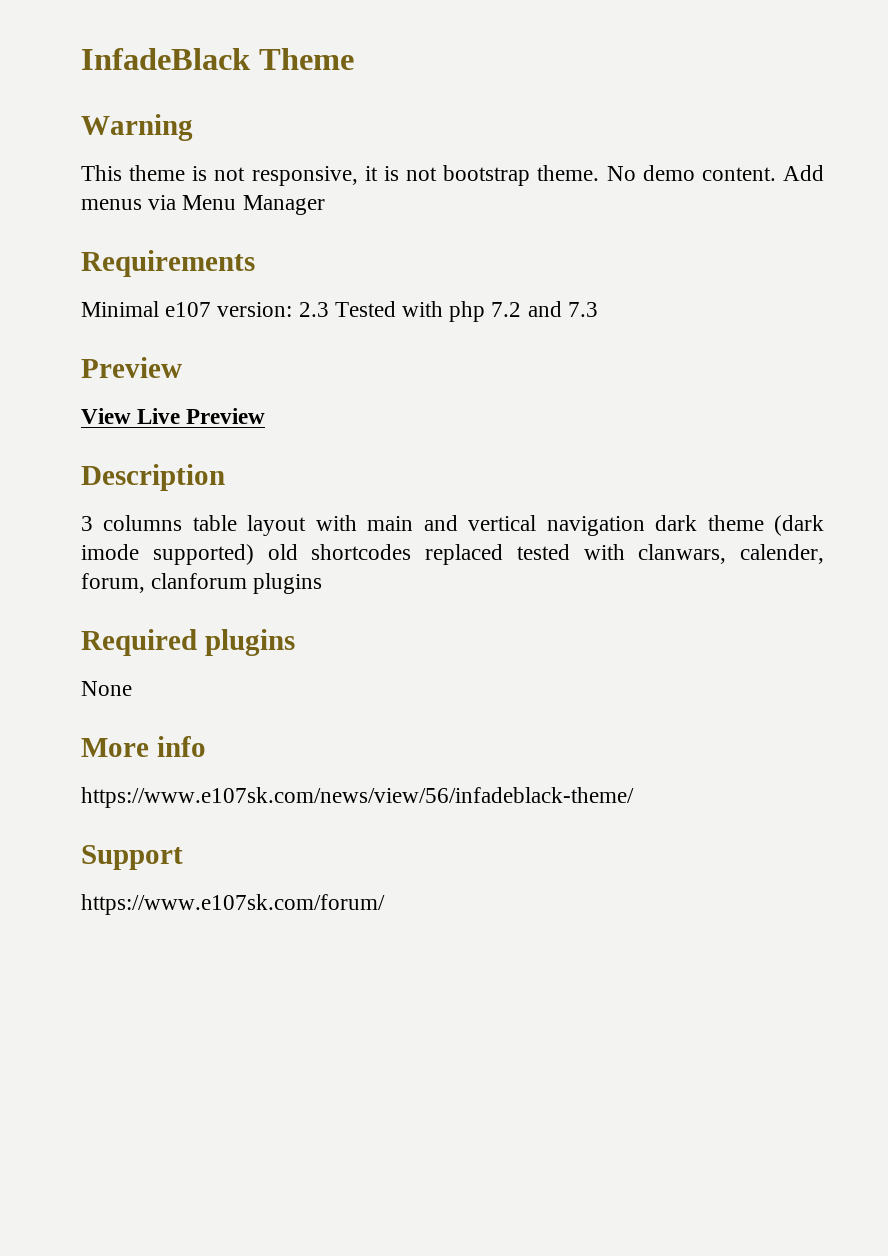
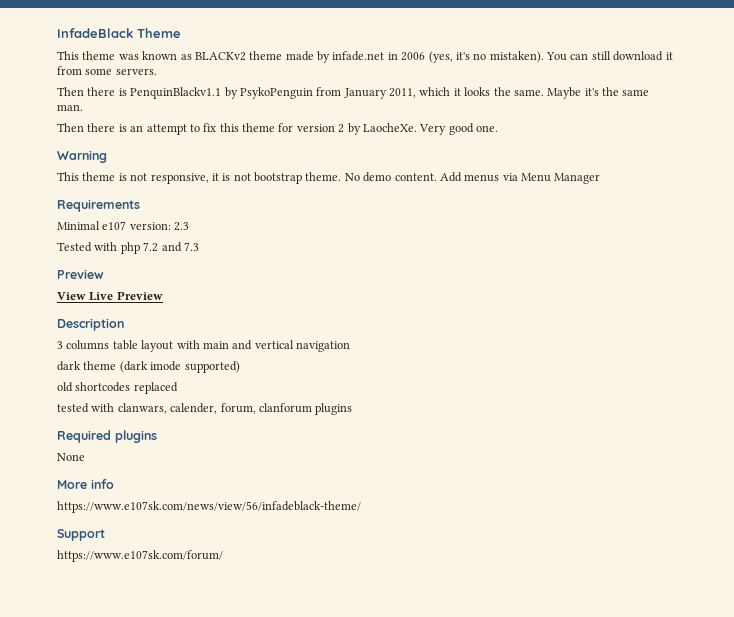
(354, 59) none -> [57,51,673,63] [57,66,157,75] [57,87,650,99] [57,104,83,111] [57,123,498,135] // This theme was known as BLACKv2 theme made by infade.net in 2006 (yes, it's no mistaken). You can still download it from some servers. // Then there is PenquinBlackv1.1 by PsykoPenguin from January 2011, which it looks the same. Maybe it's the same man. // Then there is an attempt to fix this theme for version 2 by LaocheXe. Very good one.
(329, 309) none -> (190, 226) //
(645, 526) none -> (350, 346) //
(254, 554) none -> (240, 367) //
(503, 554) none -> (178, 388) //

